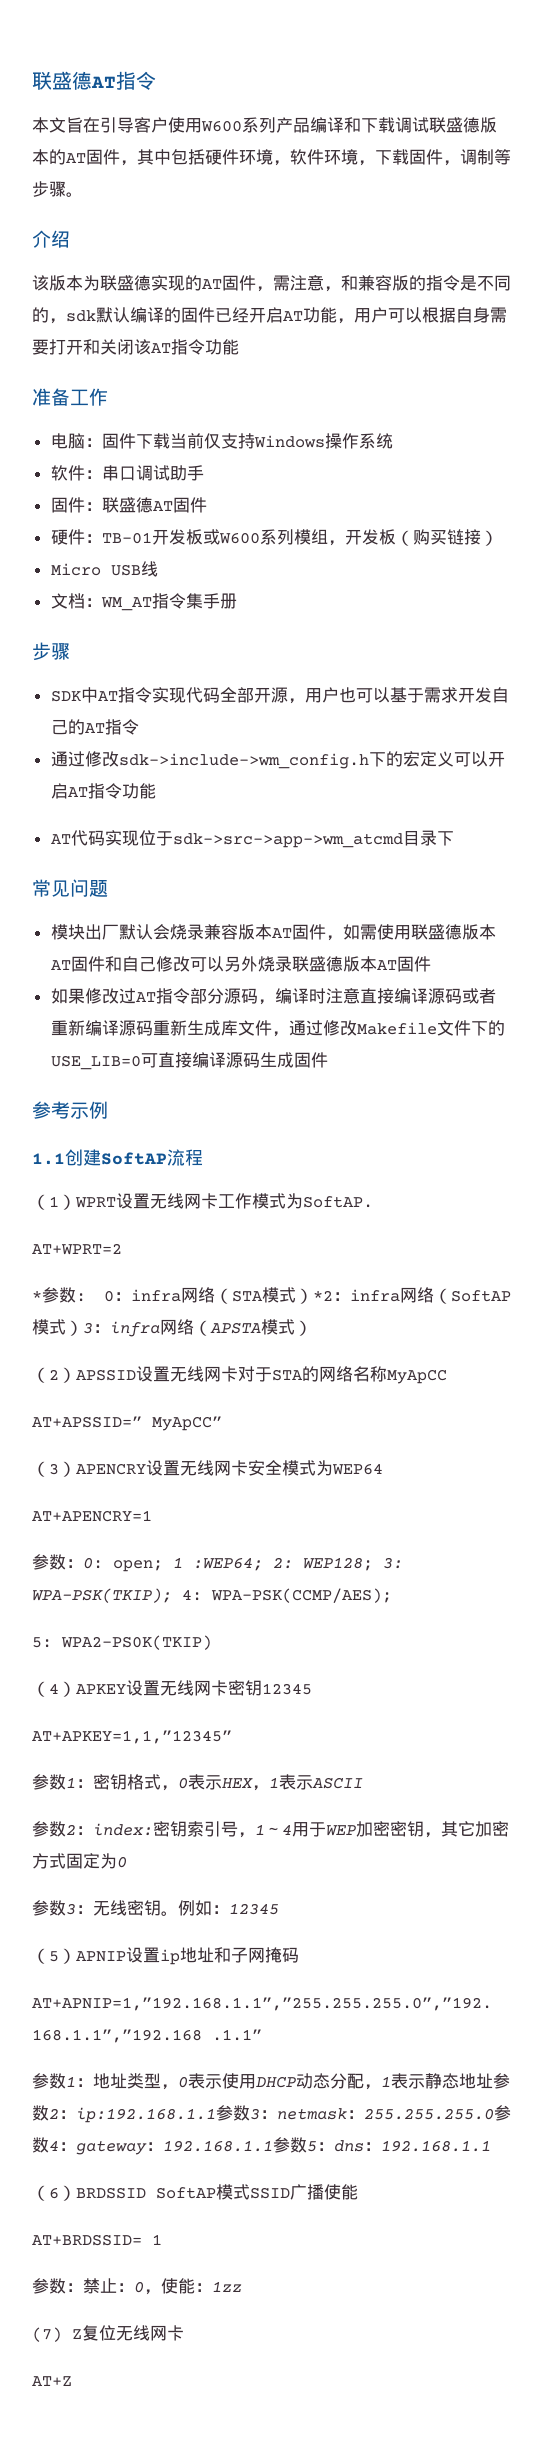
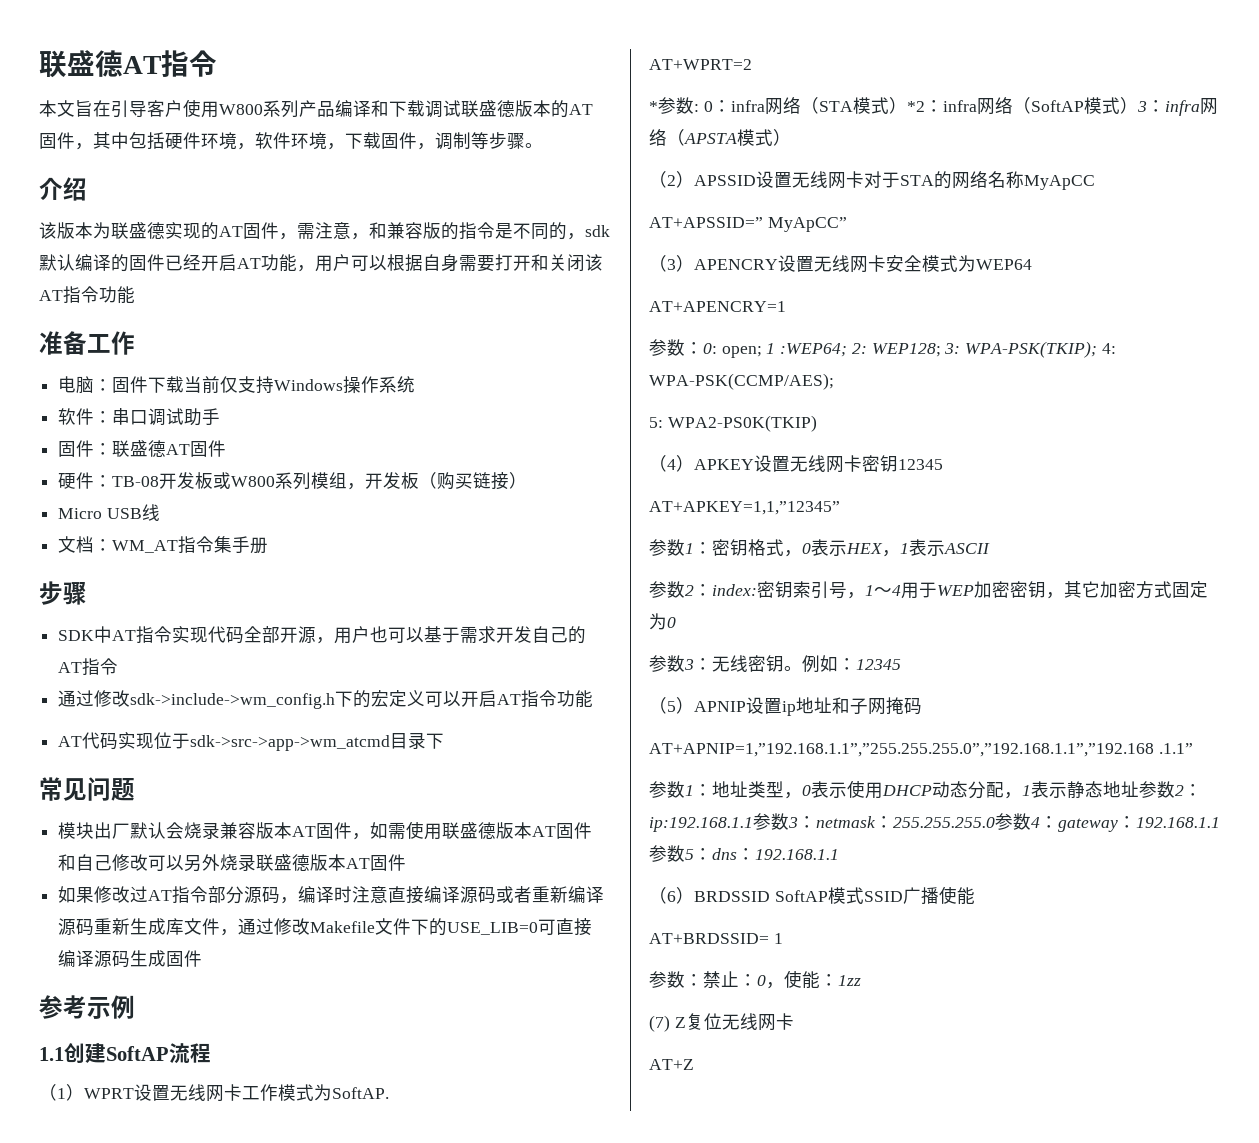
[201,120,242,132] W600 -> [219,104,263,115] W800
[101,532,152,544] TB-01 -> [112,476,160,487] TB-08
[218,532,260,544] W600 -> [231,476,276,487] W800

